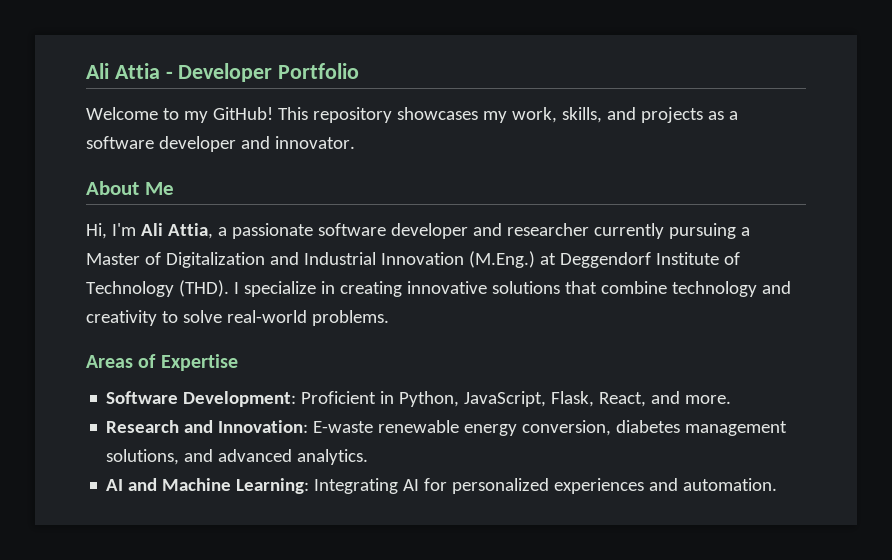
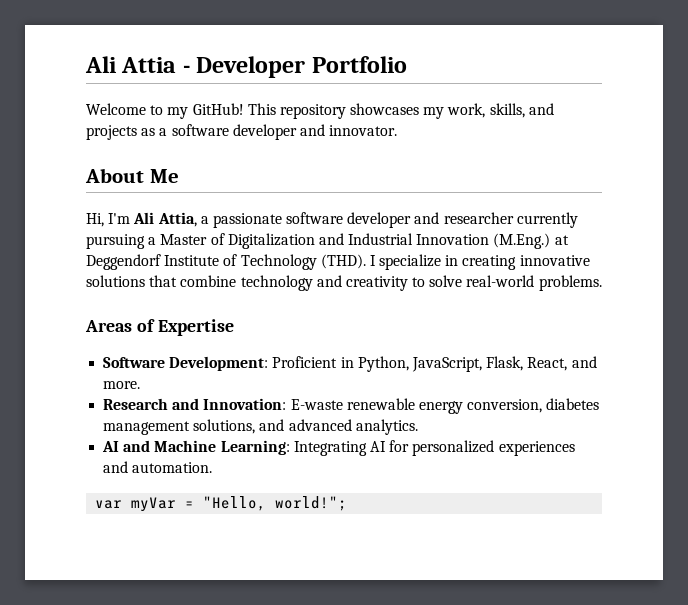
(778, 484) none -> [95,496,348,512] // var myVar = "Hello, world!";

